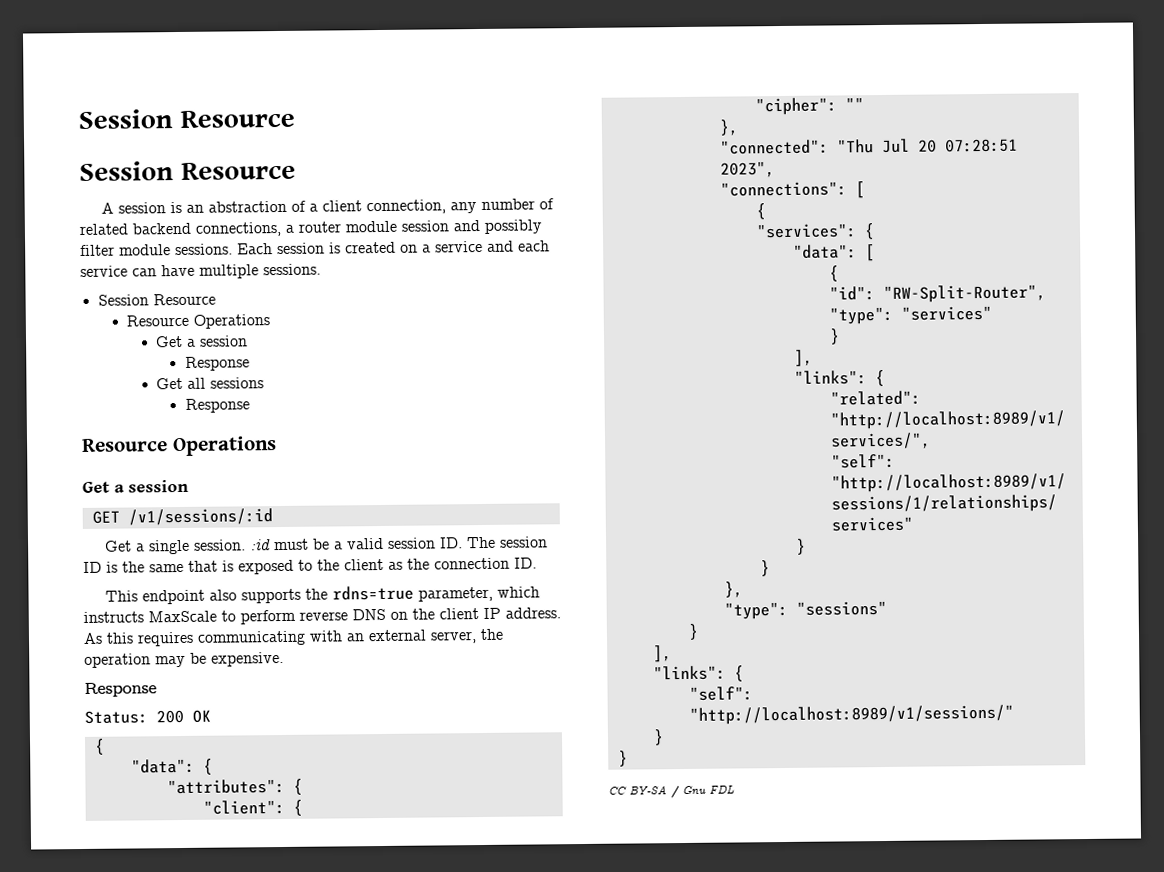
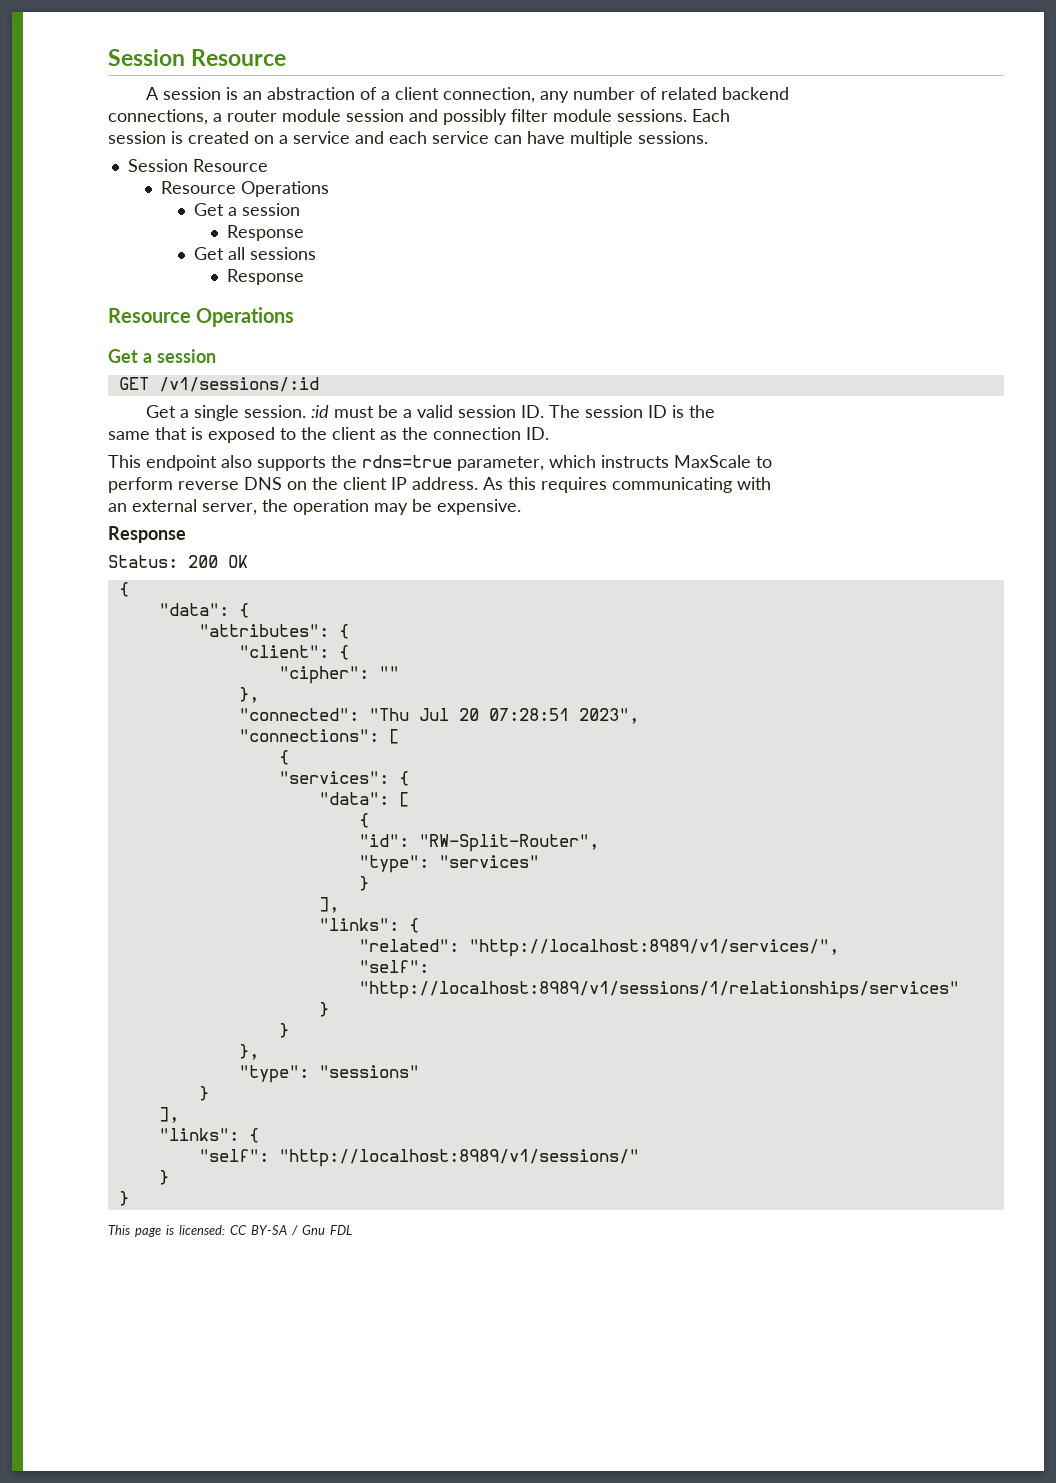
[78,109,295,129] [79,161,296,181] Session Resource // Session Resource -> [108,49,287,66] Session Resource
(191, 228) none -> (789, 93) //
(273, 249) none -> (730, 115) //
(145, 567) none -> (715, 411) //
(236, 616) none -> (772, 462) //
(343, 636) none -> (771, 483) //
(628, 758) none -> [108,1225,225,1237] This page is licensed:

